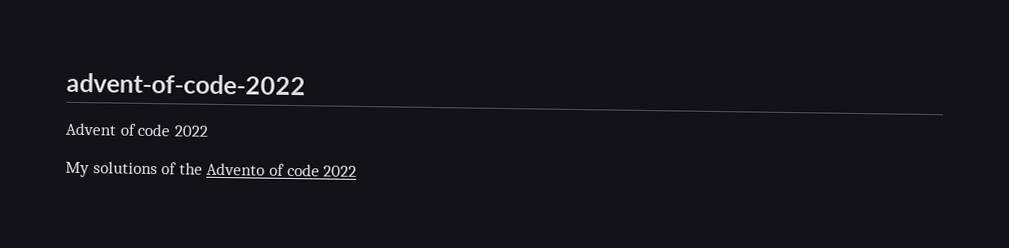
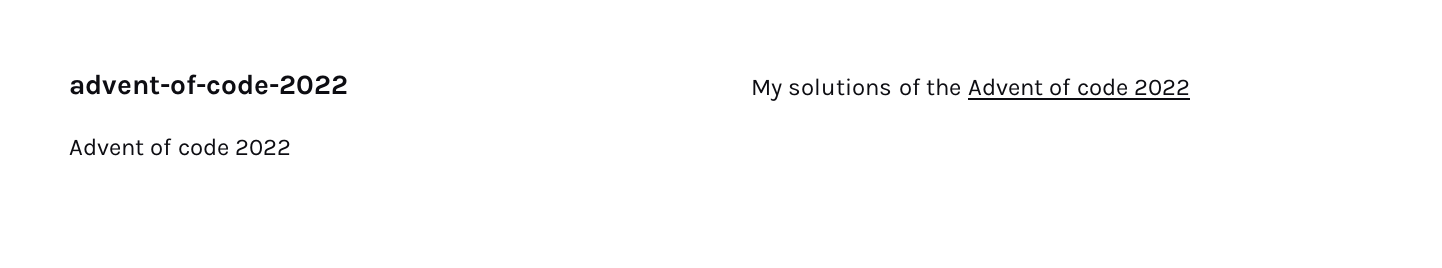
[206,162,266,176] Advento -> [967,78,1043,96] Advent

